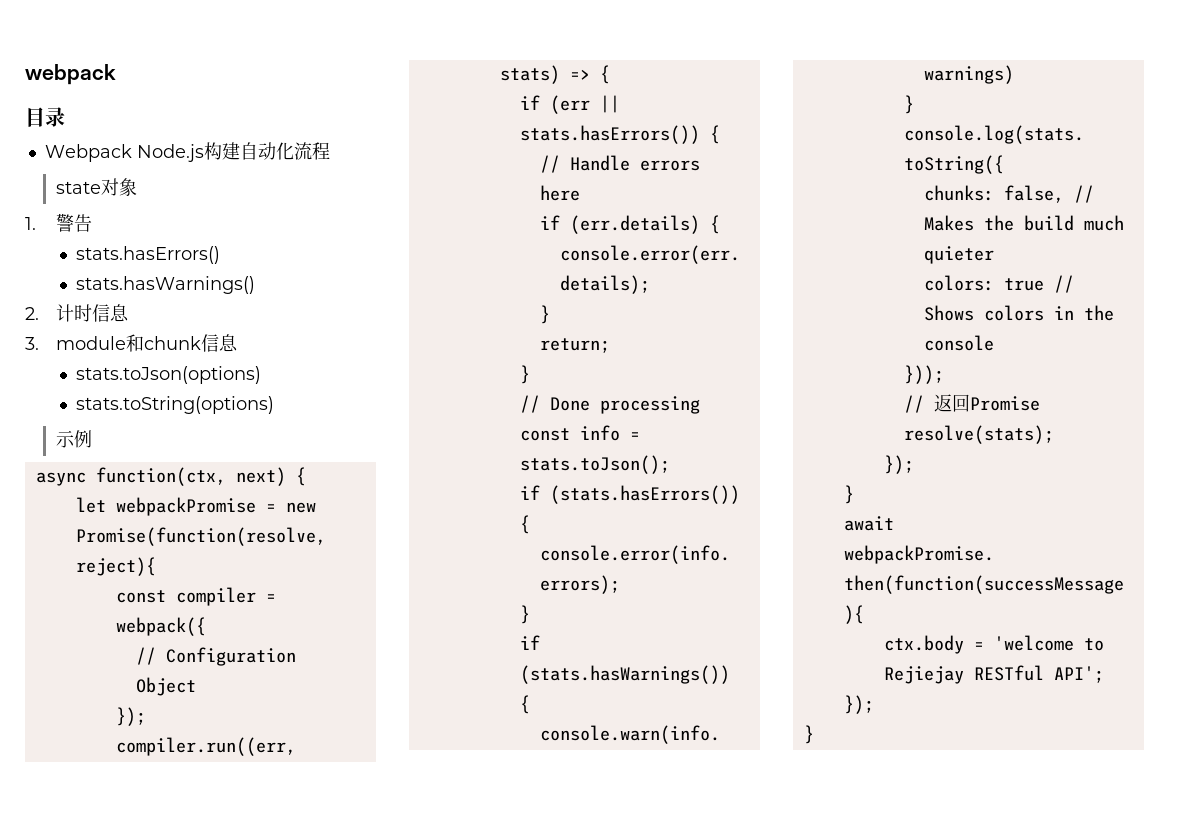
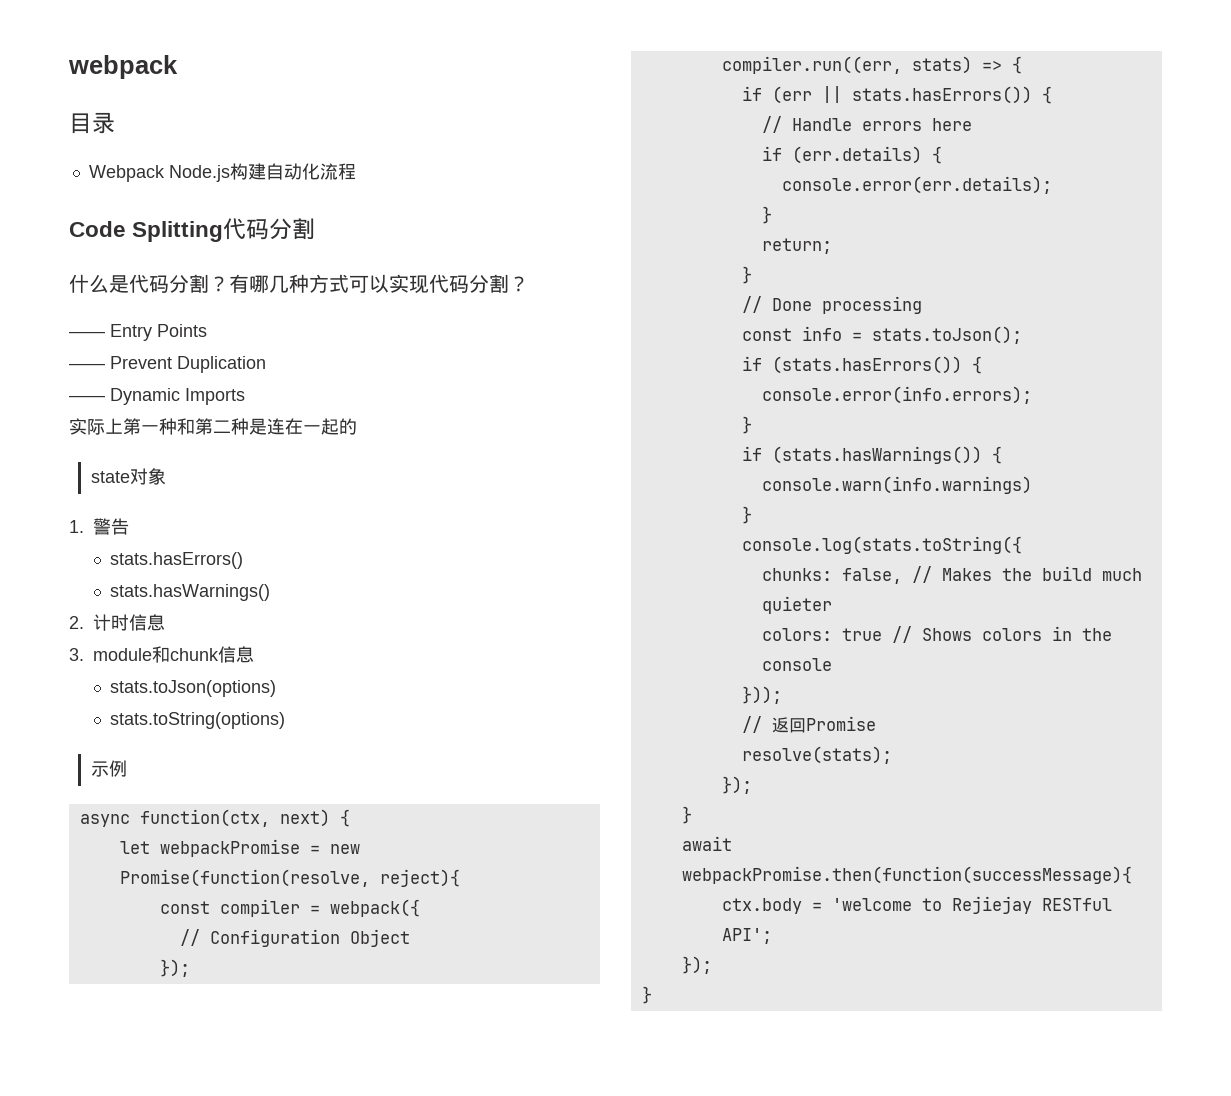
(330, 151) none -> [69,218,316,242] [69,274,529,294] [69,324,207,341] [69,356,266,373] [69,388,245,405] [69,418,357,435] // Code Splitting代码分割 // 什么是代码分割？有哪几种方式可以实现代码分割？ // —— Entry Points // —— Prevent Duplication // —— Dynamic Imports // 实际上第一种和第二种是连在一起的

